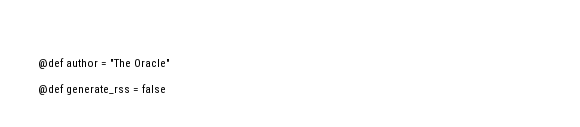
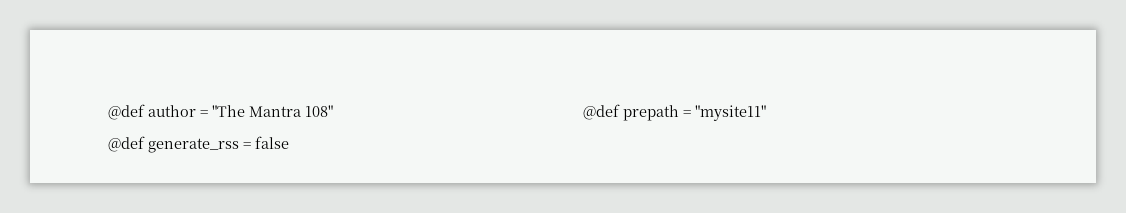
[134,59,171,67] Oracle" -> [249,105,333,117] Mantra 108"
(167, 88) none -> [583,104,766,121] // @def prepath = "mysite11"

